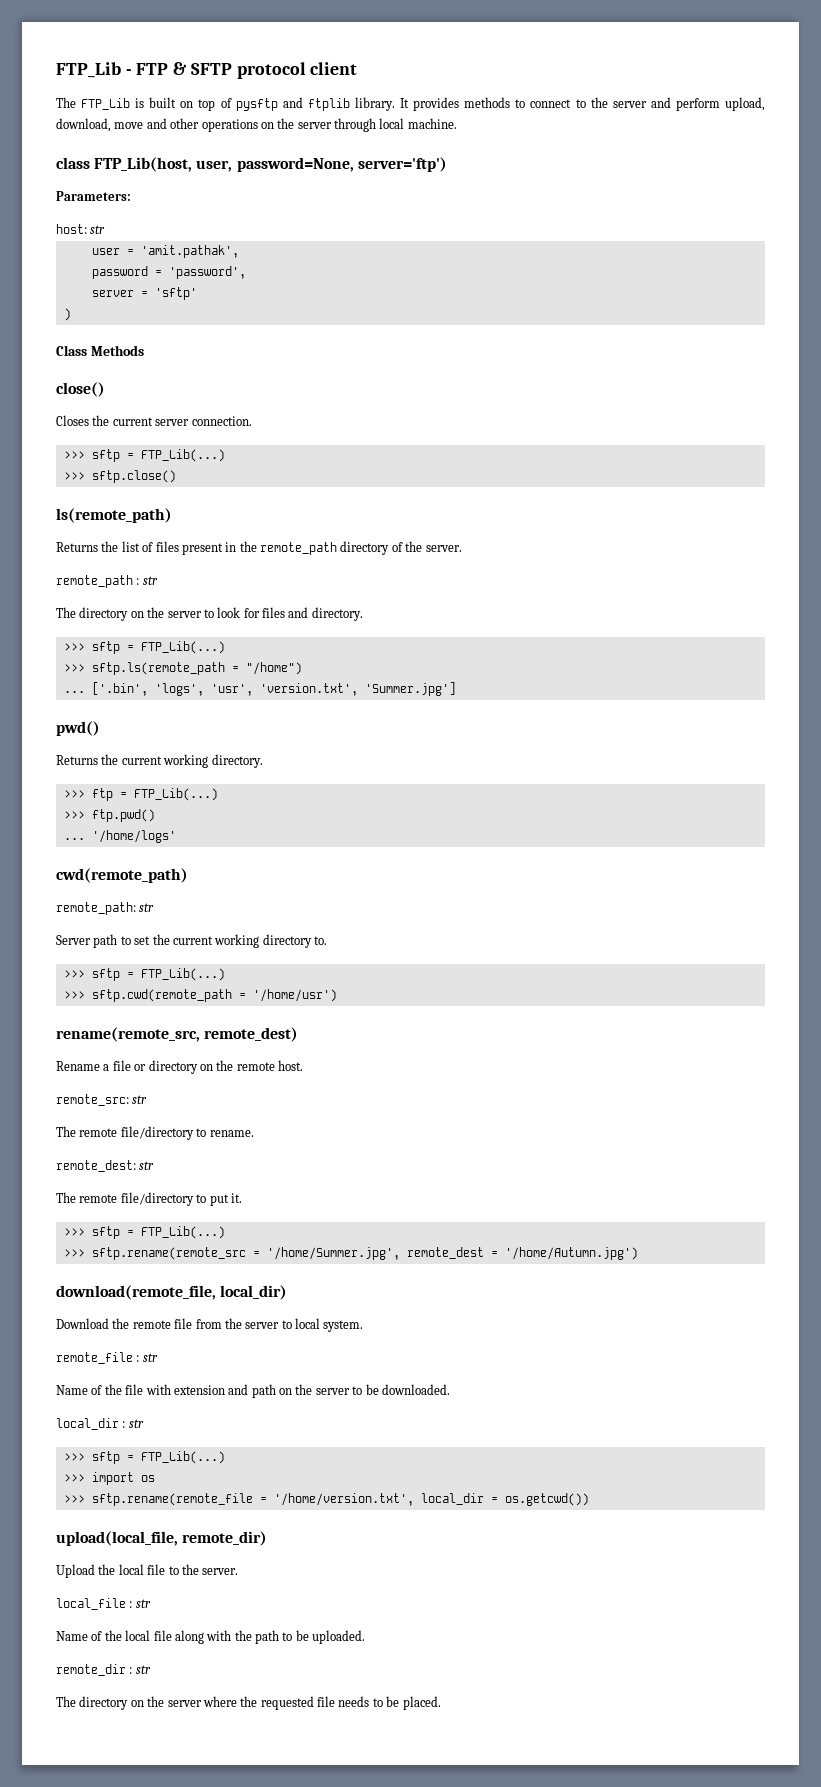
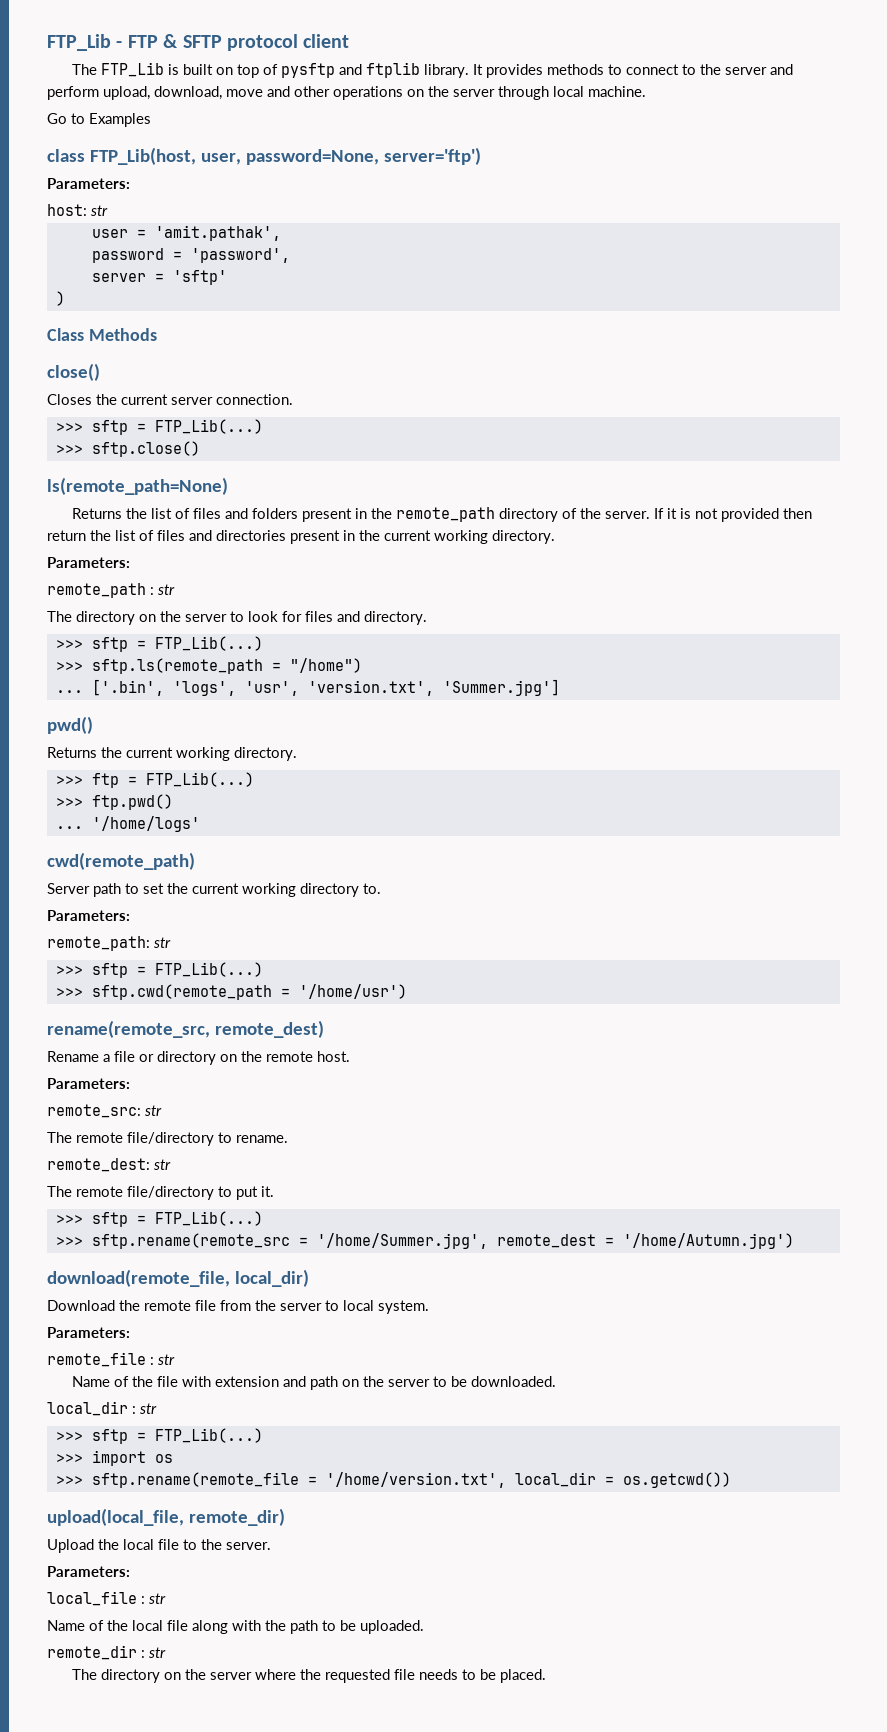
(457, 123) none -> [47,113,151,127] // Go to Examples
[56,508,172,523] ls(remote_path) -> [47,477,228,495] ls(remote_path=None)
(179, 546) none -> [224,508,298,519] and folders
(462, 548) none -> [653,508,812,522] [47,530,555,544] [47,557,130,568] If it is not provided then return the list of files and directories present in the current working directory. // Parameters:
[56,902,155,915] // remote_path: str -> (195, 861) none
(327, 940) none -> [47,910,130,921] [47,936,171,951] // Parameters: // remote_path: str
(303, 1065) none -> [47,1078,130,1089] // Parameters:
(364, 1326) none -> [47,1327,130,1338] // Parameters:
(239, 1571) none -> [47,1566,130,1577] // Parameters:

